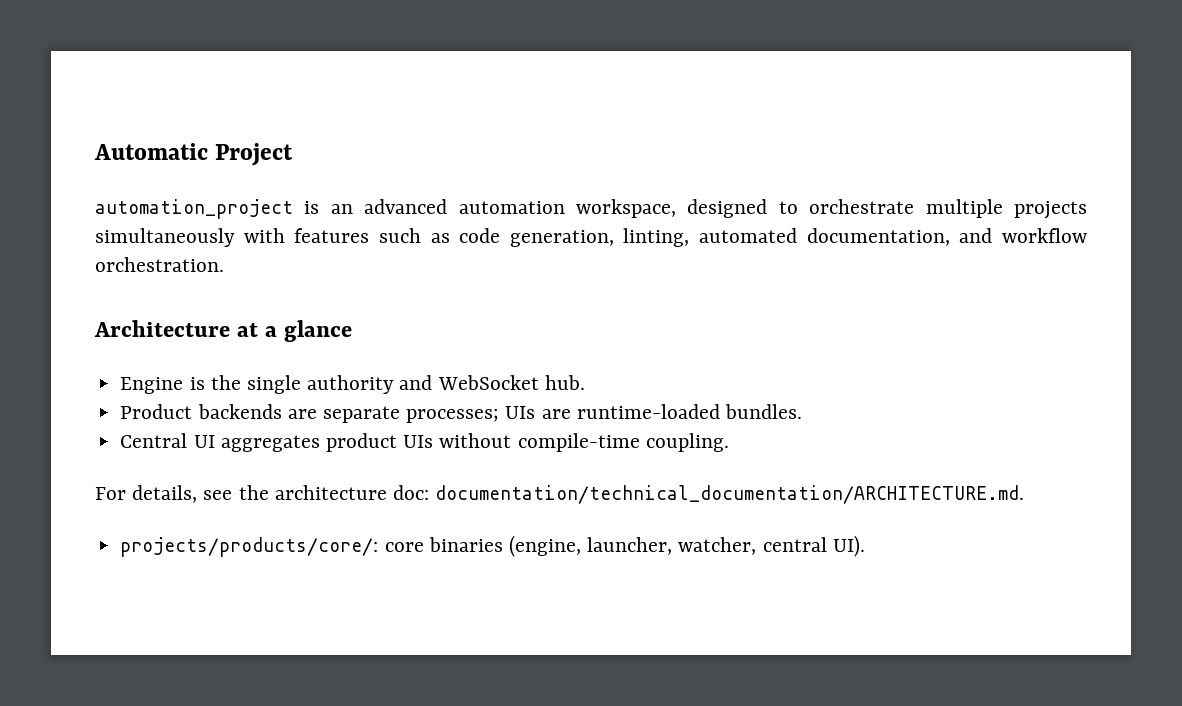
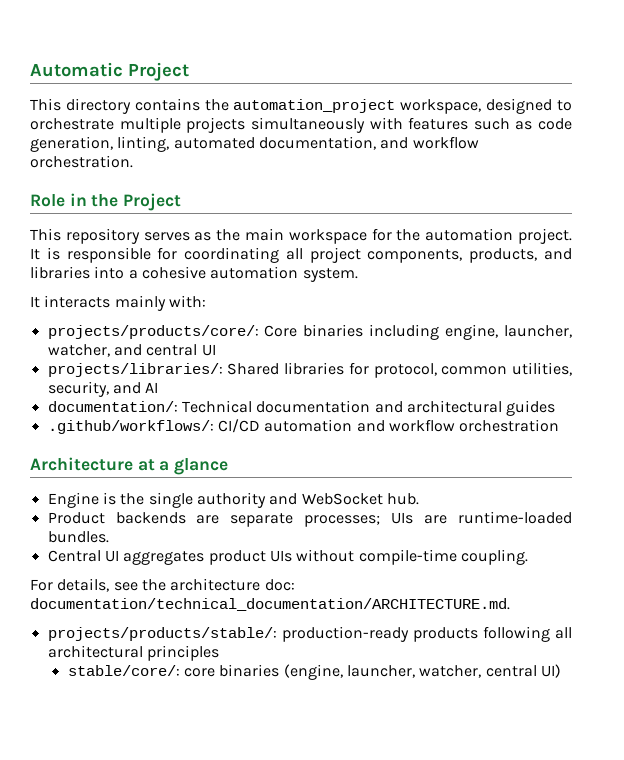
[95,199,565,219] automation_project is an advanced automation -> [30,98,396,114] This directory contains the automation_project
(224, 264) none -> [30,193,182,211] [30,228,573,244] [30,247,572,263] [30,266,358,282] [30,295,206,311] [47,324,572,340] [47,344,216,357] [47,362,573,378] [47,381,159,397] [47,400,556,416] [47,419,560,434] // Role in the Project // This repository serves as the main workspace for the automation project. It is responsible for coordinating all project components, products, and libraries into a cohesive automation system. // It interacts mainly with: // projects/products/core/: Core binaries including engine, launcher, watcher, and central UI // projects/libraries/: Shared libraries for protocol, common utilities, security, and AI // documentation/: Technical documentation and architectural guides // .github/workflows/: CI/CD automation and workflow orchestration
[120,537,379,557] projects/products/core/: -> [47,626,573,642] [47,645,219,661] [67,665,180,676] projects/products/stable/: production-ready products following all architectural principles // stable/core/:
[832,535,865,557] UI). -> [541,664,562,678] UI)

